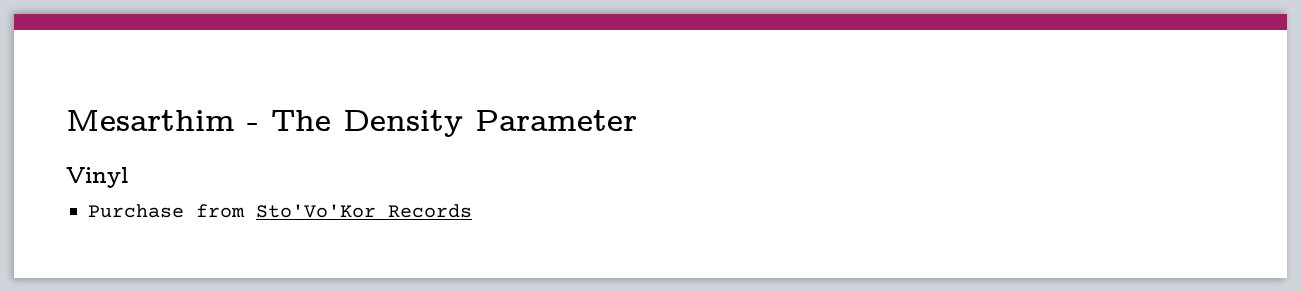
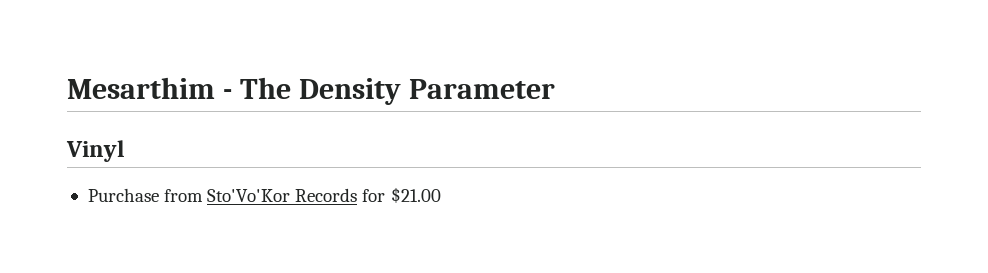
(472, 211) none -> [362,187,441,203] for $21.00

